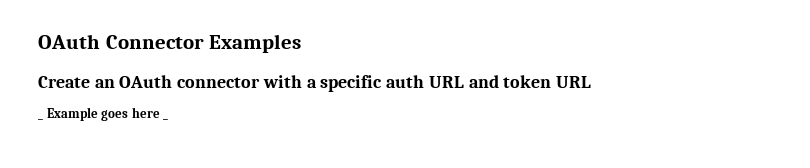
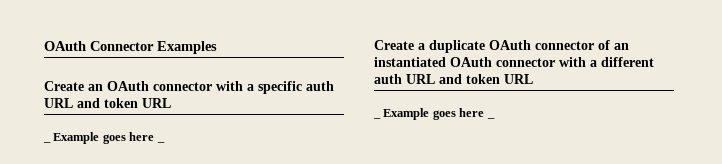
(169, 119) none -> [374,40,629,53] [374,57,654,67] [374,74,533,84] [373,108,485,120] [486,117,495,119] // Create a duplicate OAuth connector of an instantiated OAuth connector with a different auth URL and token URL // _ Example goes here _

